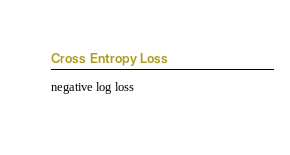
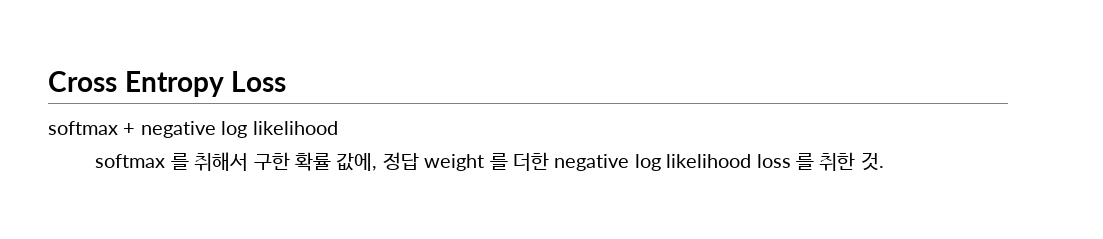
[51,82,134,94] negative log loss -> [48,121,338,138] [95,152,884,171] softmax + negative log likelihood // softmax 를 취해서 구한 확률 값에, 정답 weight 를 더한 negative log likelihood loss 를 취한 것.

